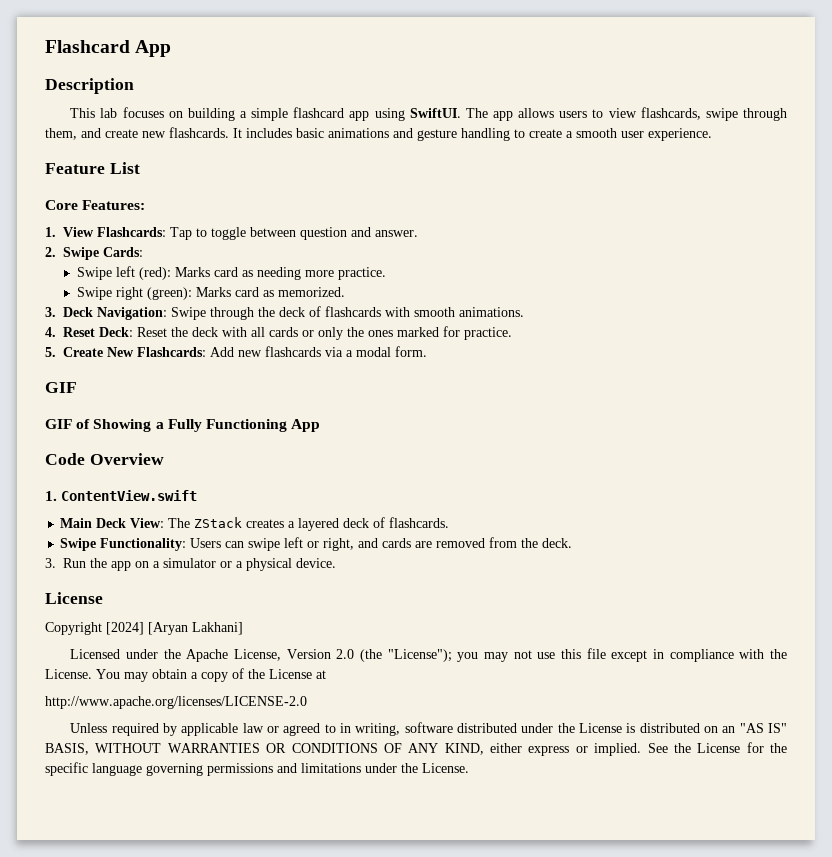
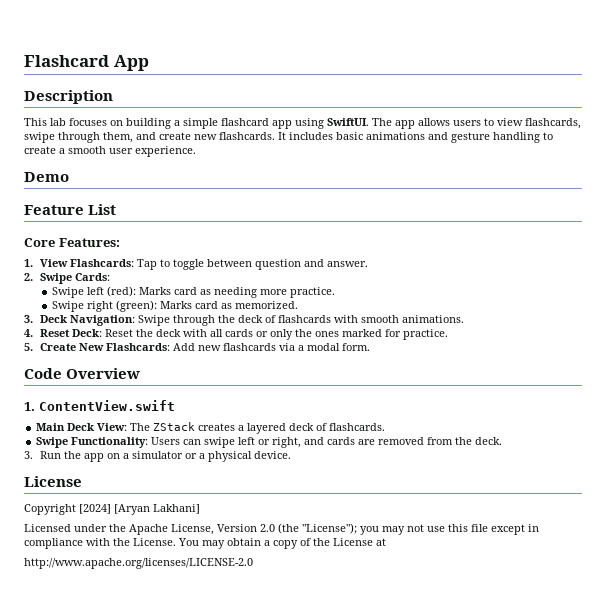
(712, 134) none -> [24,172,69,182] // Demo
[45,382,77,393] [45,419,321,432] // GIF // GIF of Showing a Fully Functioning App -> (371, 347) none
[70,722,787,736] [45,742,787,756] [45,762,469,776] // Unless required by applicable law or agreed to in writing, software distributed under the License is distributed on an "AS IS" BASIS, WITHOUT WARRANTIES OR CONDITIONS OF ANY KIND, either express or implied. See the License for the specific language governing permissions and limitations under the License. -> (253, 563) none

